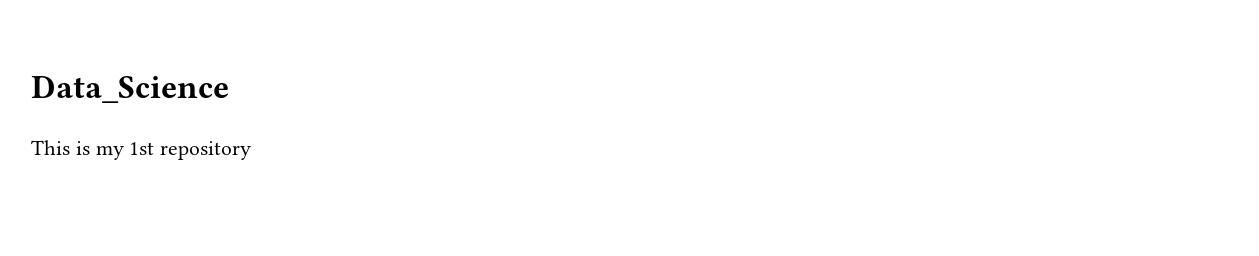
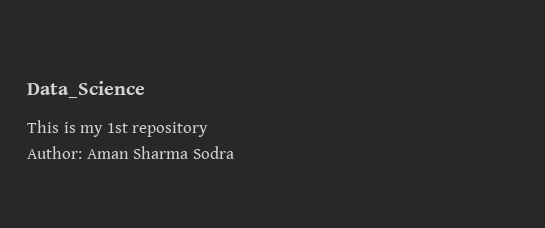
(252, 150) none -> [27,146,234,159] // Author: Aman Sharma Sodra

